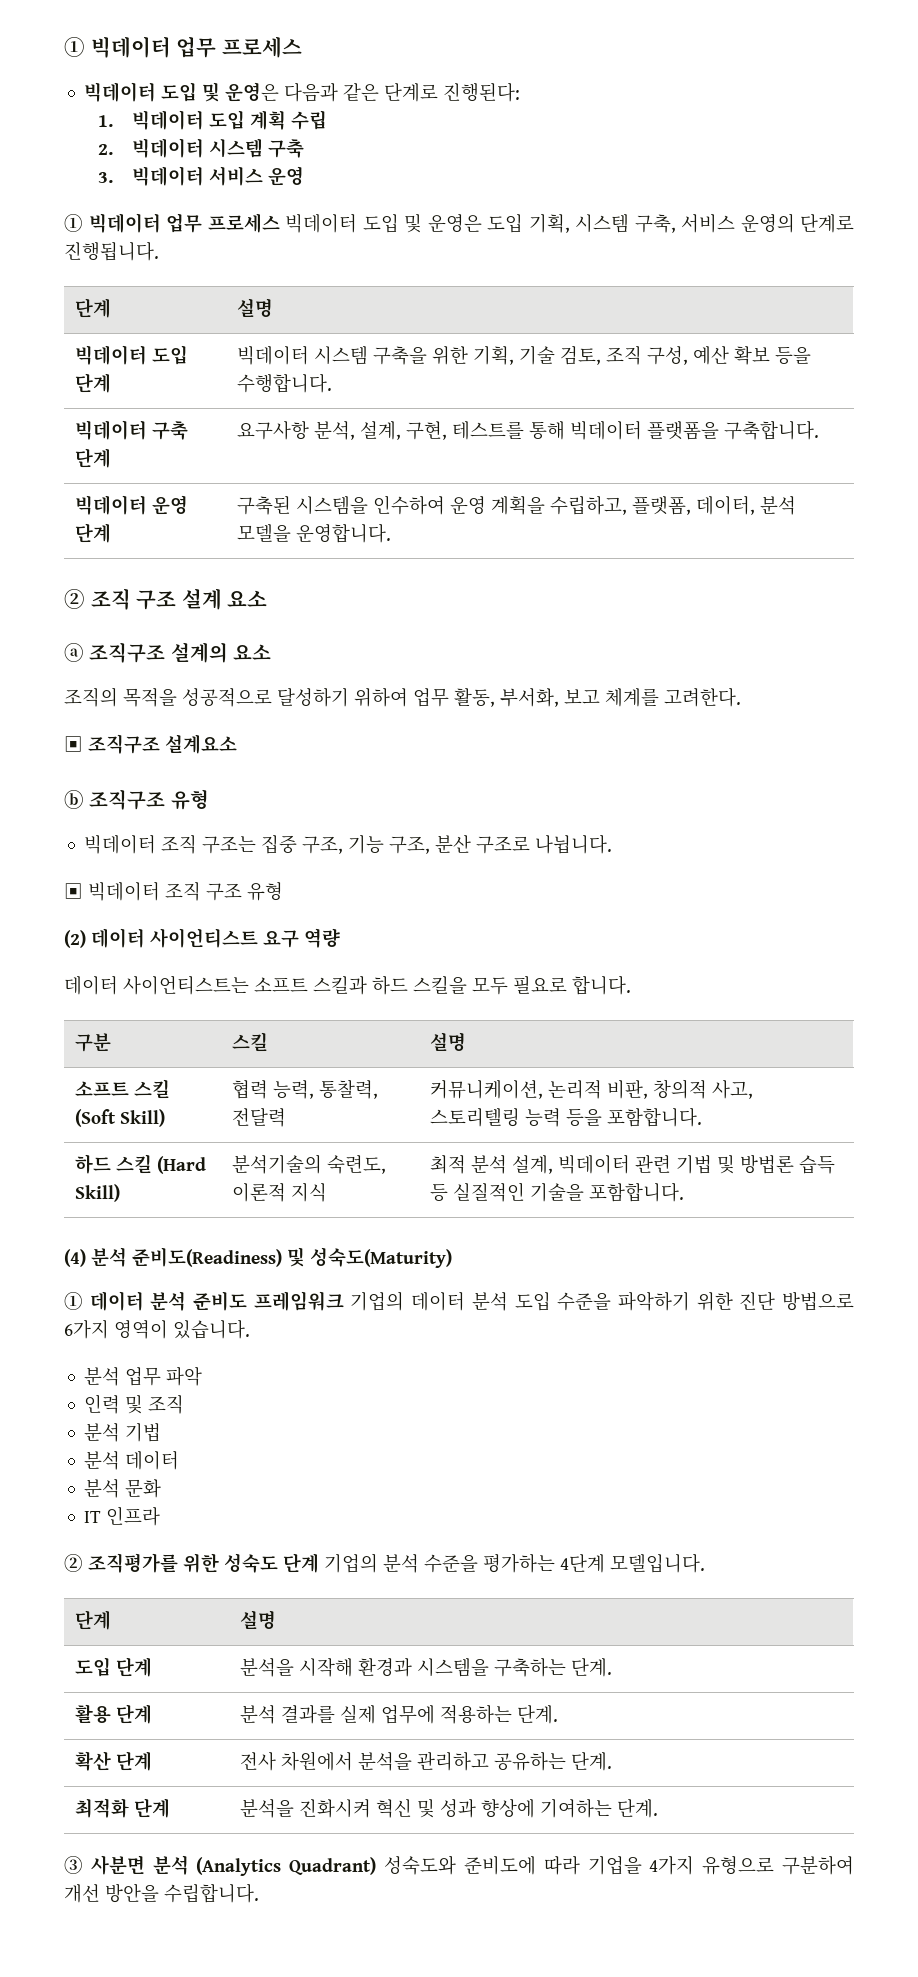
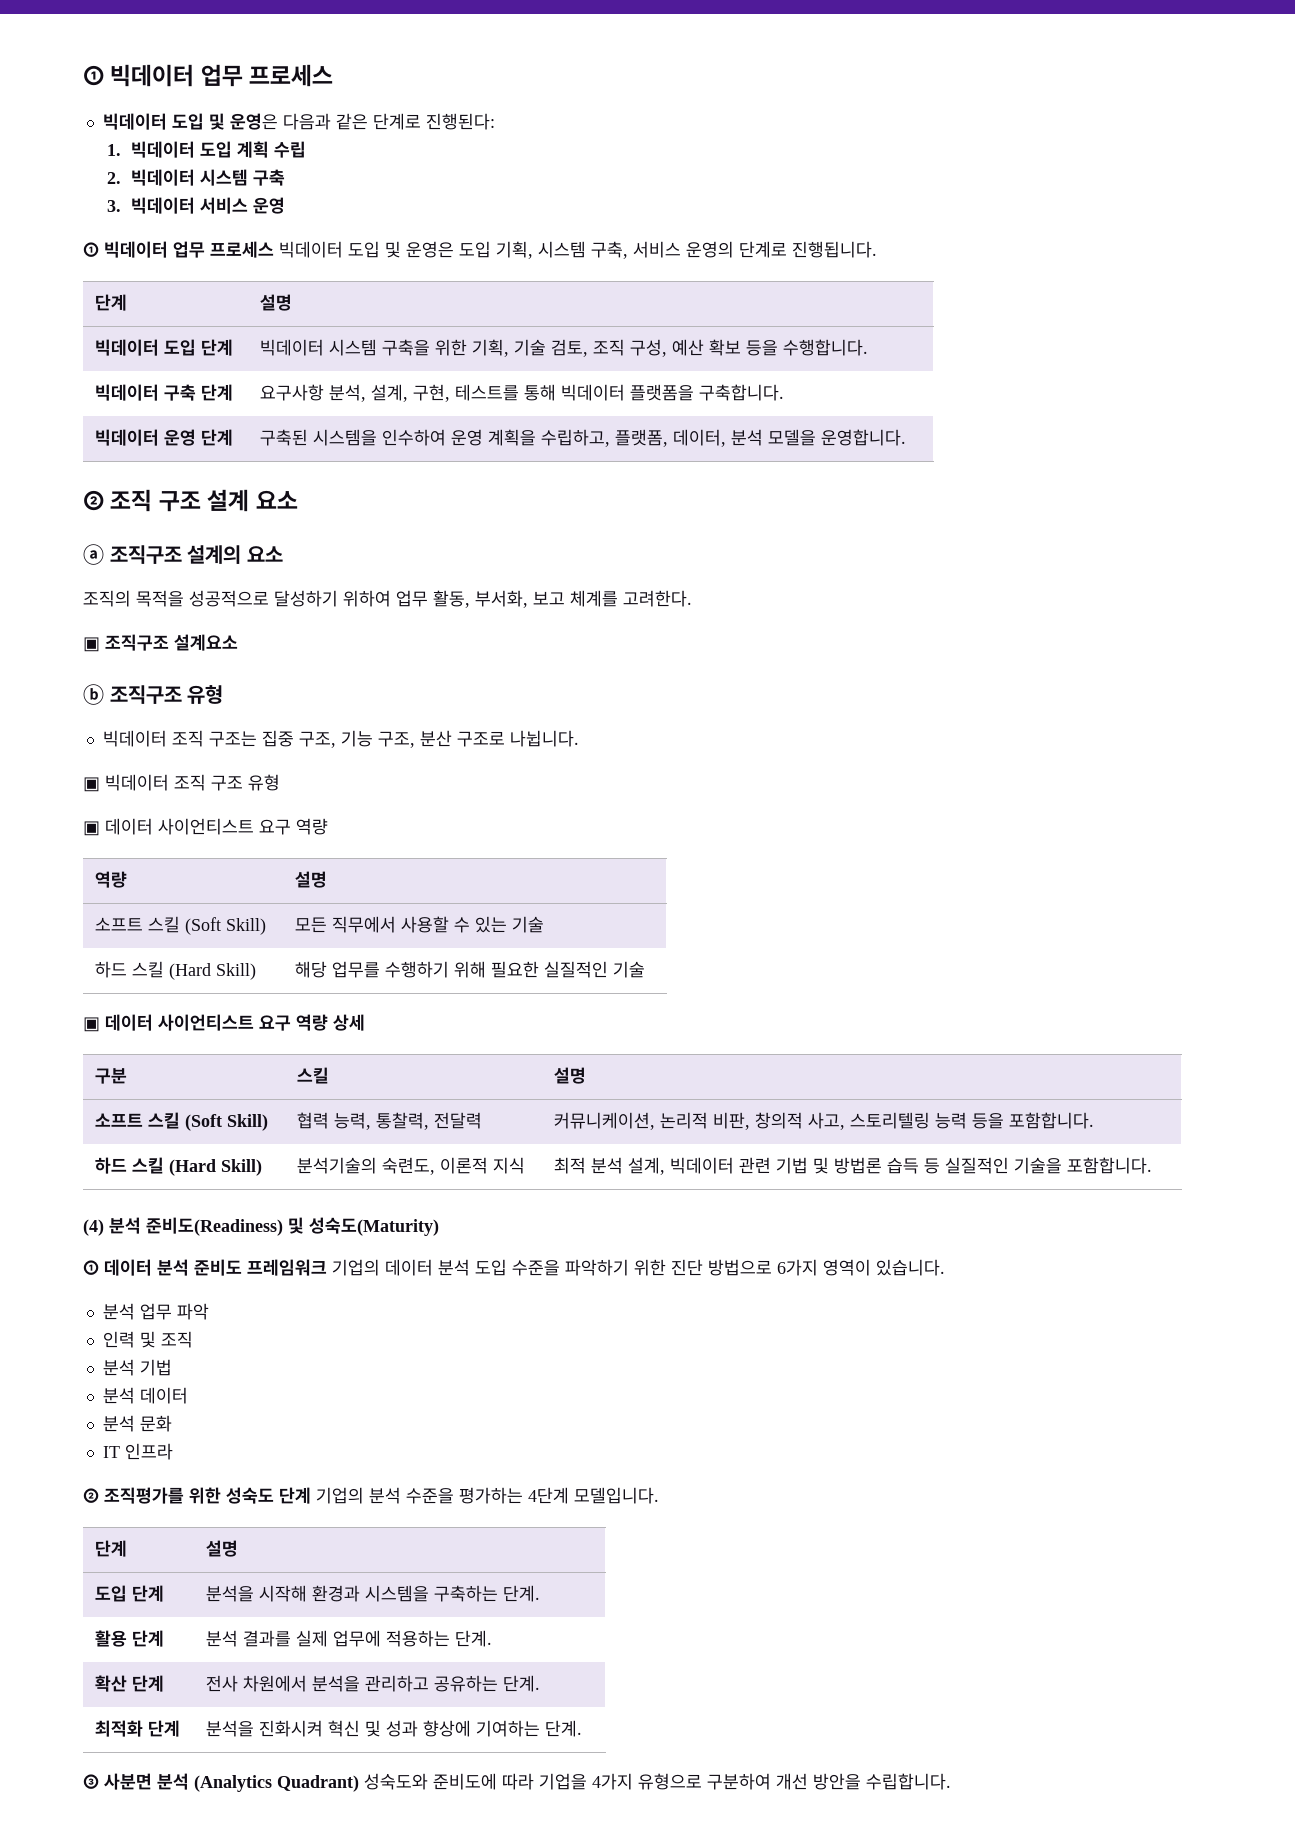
[64,928,340,948] [64,975,631,995] (2) 데이터 사이언티스트 요구 역량 // 데이터 사이언티스트는 소프트 스킬과 하드 스킬을 모두 필요로 합니다. -> [83,818,328,836] [95,871,128,888] [295,871,328,888] [95,916,267,935] [295,916,545,933] [95,961,257,980] [295,961,646,978] [83,1014,365,1032] ▣ 데이터 사이언티스트 요구 역량 // 역량 | 설명 // 소프트 스킬 (Soft Skill) | 모든 직무에서 사용할 수 있는 기술 // 하드 스킬 (Hard Skill) | 해당 업무를 수행하기 위해 필요한 실질적인 기술 // ▣ 데이터 사이언티스트 요구 역량 상세

